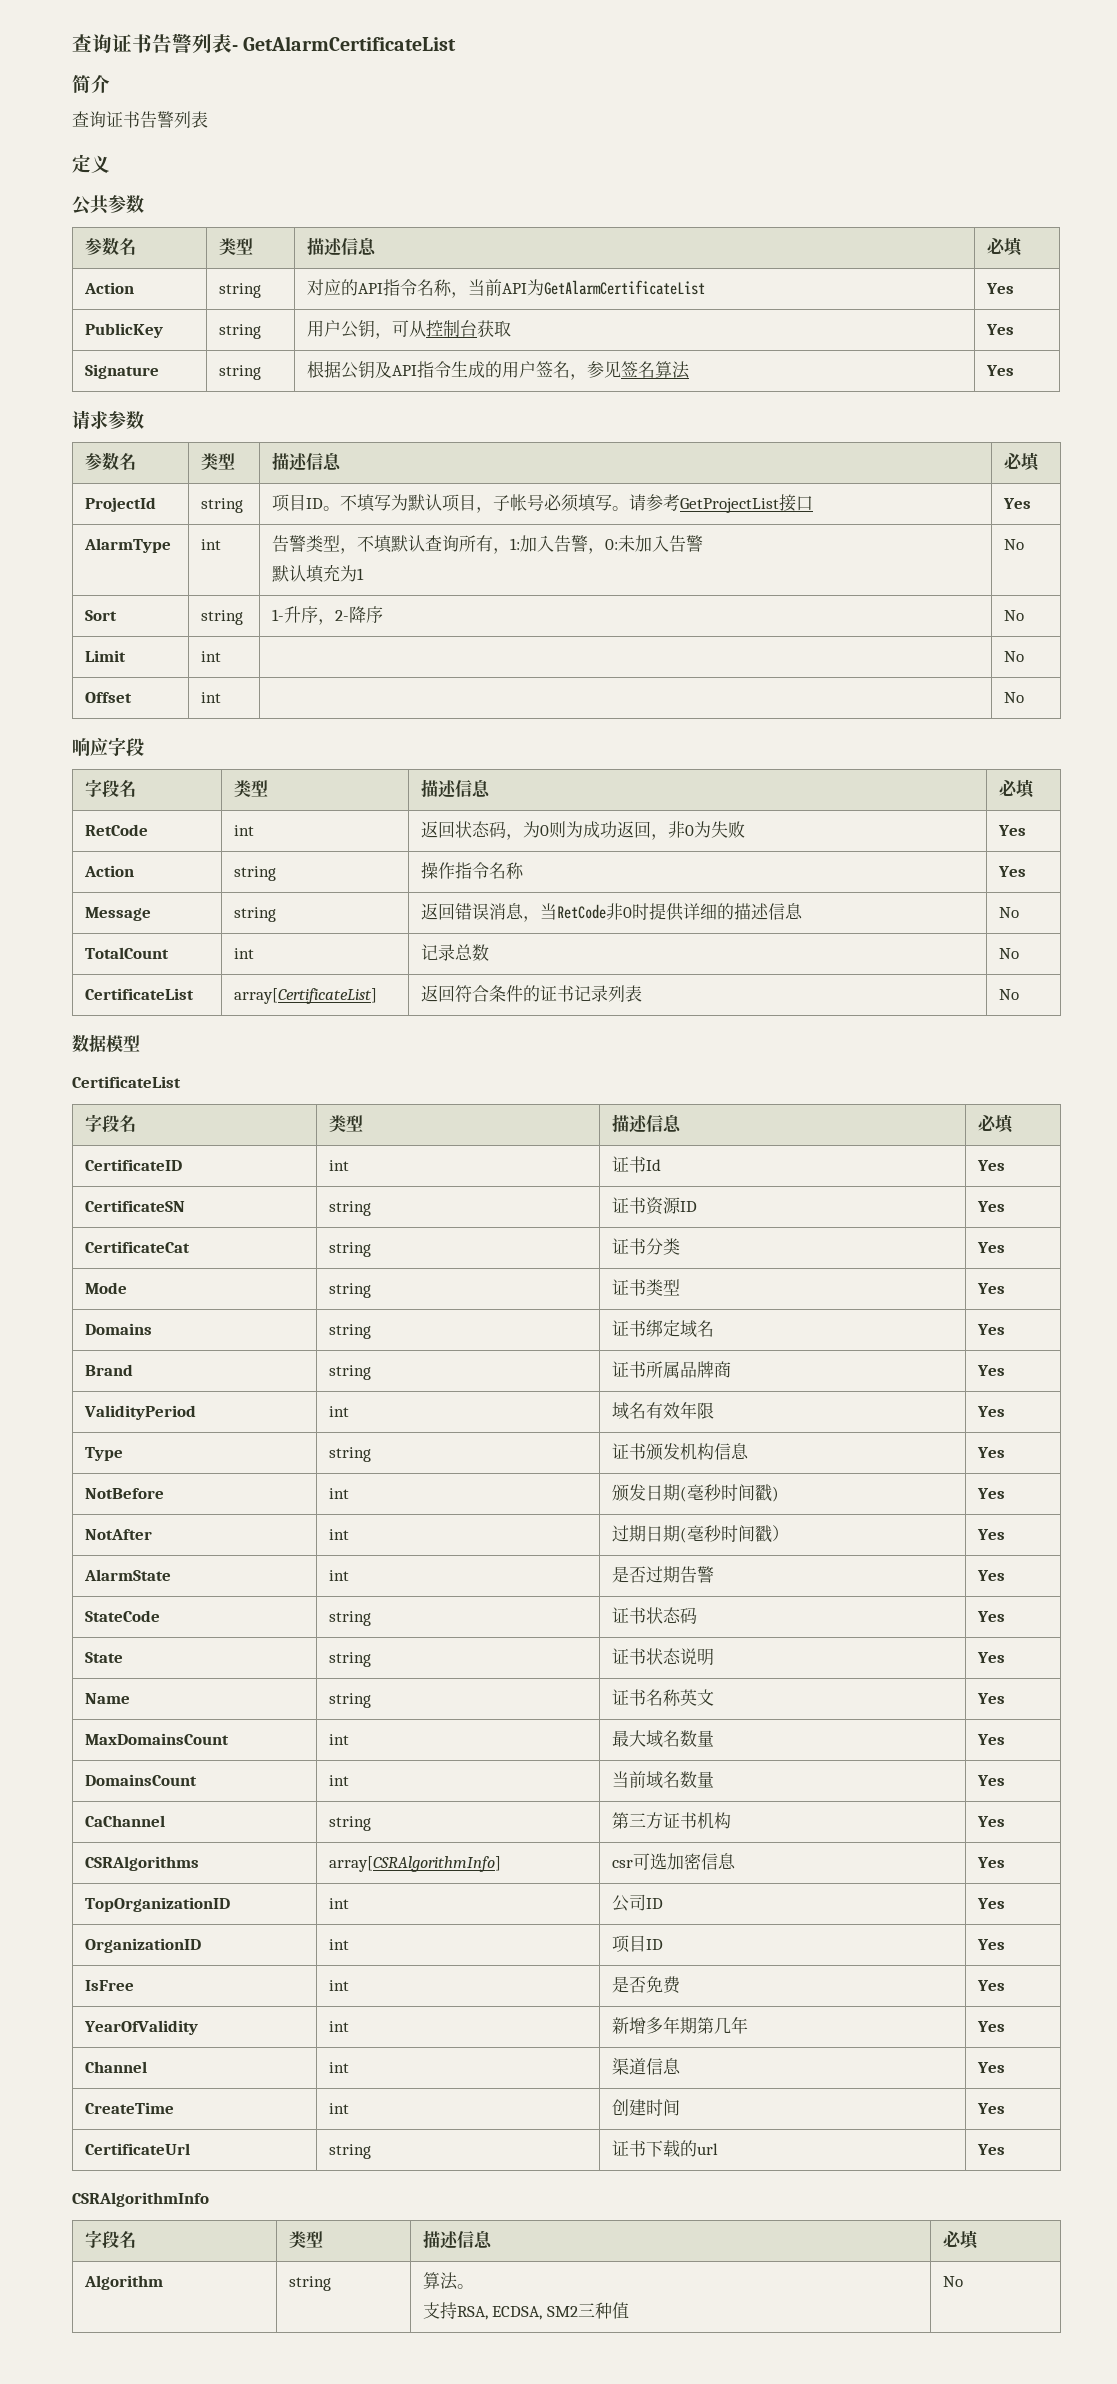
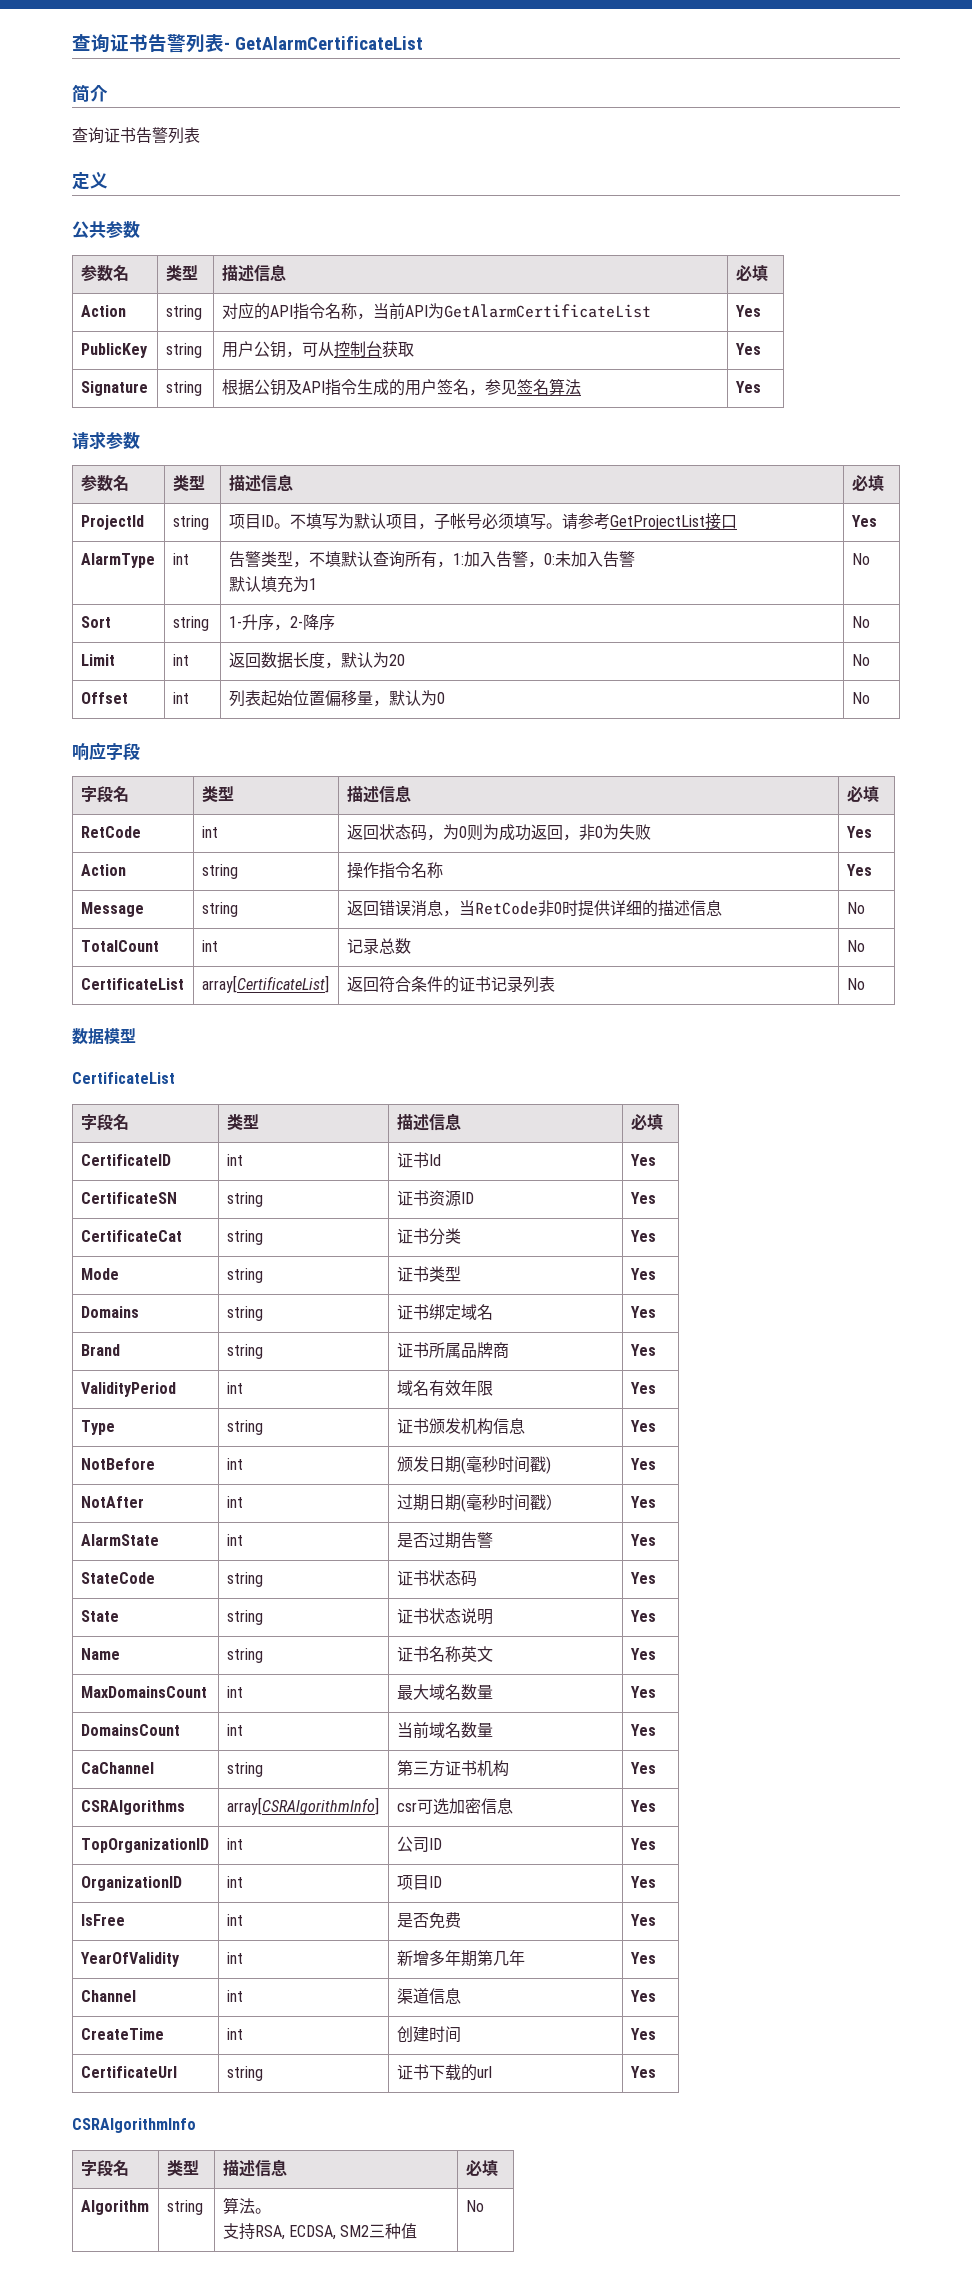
[1003,651,1024,662] [84,692,132,703] [200,692,221,703] | No // Offset | int | -> [228,652,405,669] [851,654,870,666] [80,692,128,704] [172,692,189,704] [228,690,445,707] 返回数据长度，默认为20 | No // Offset | int | 列表起始位置偏移量，默认为0

